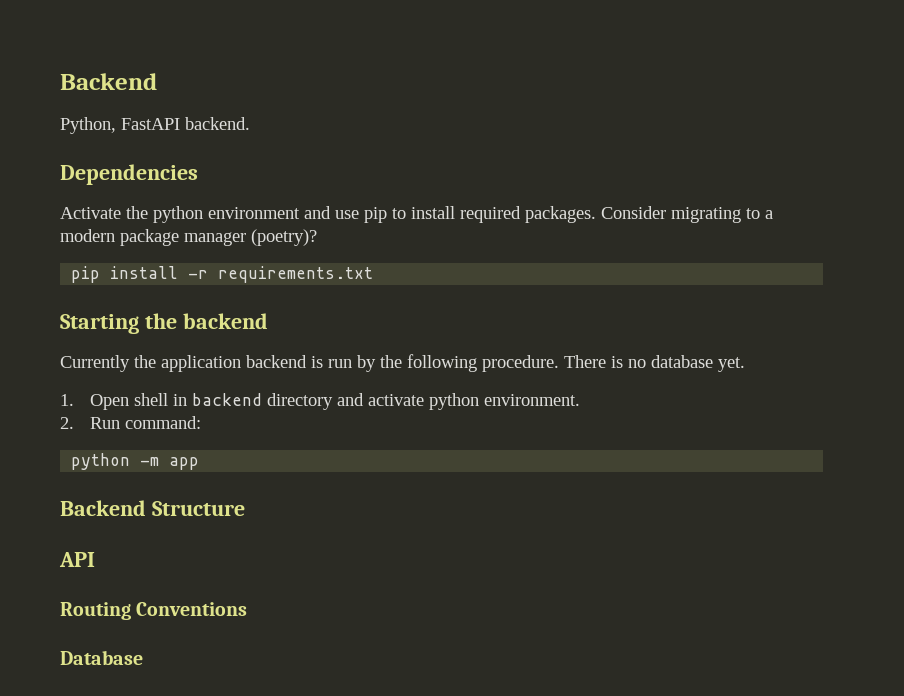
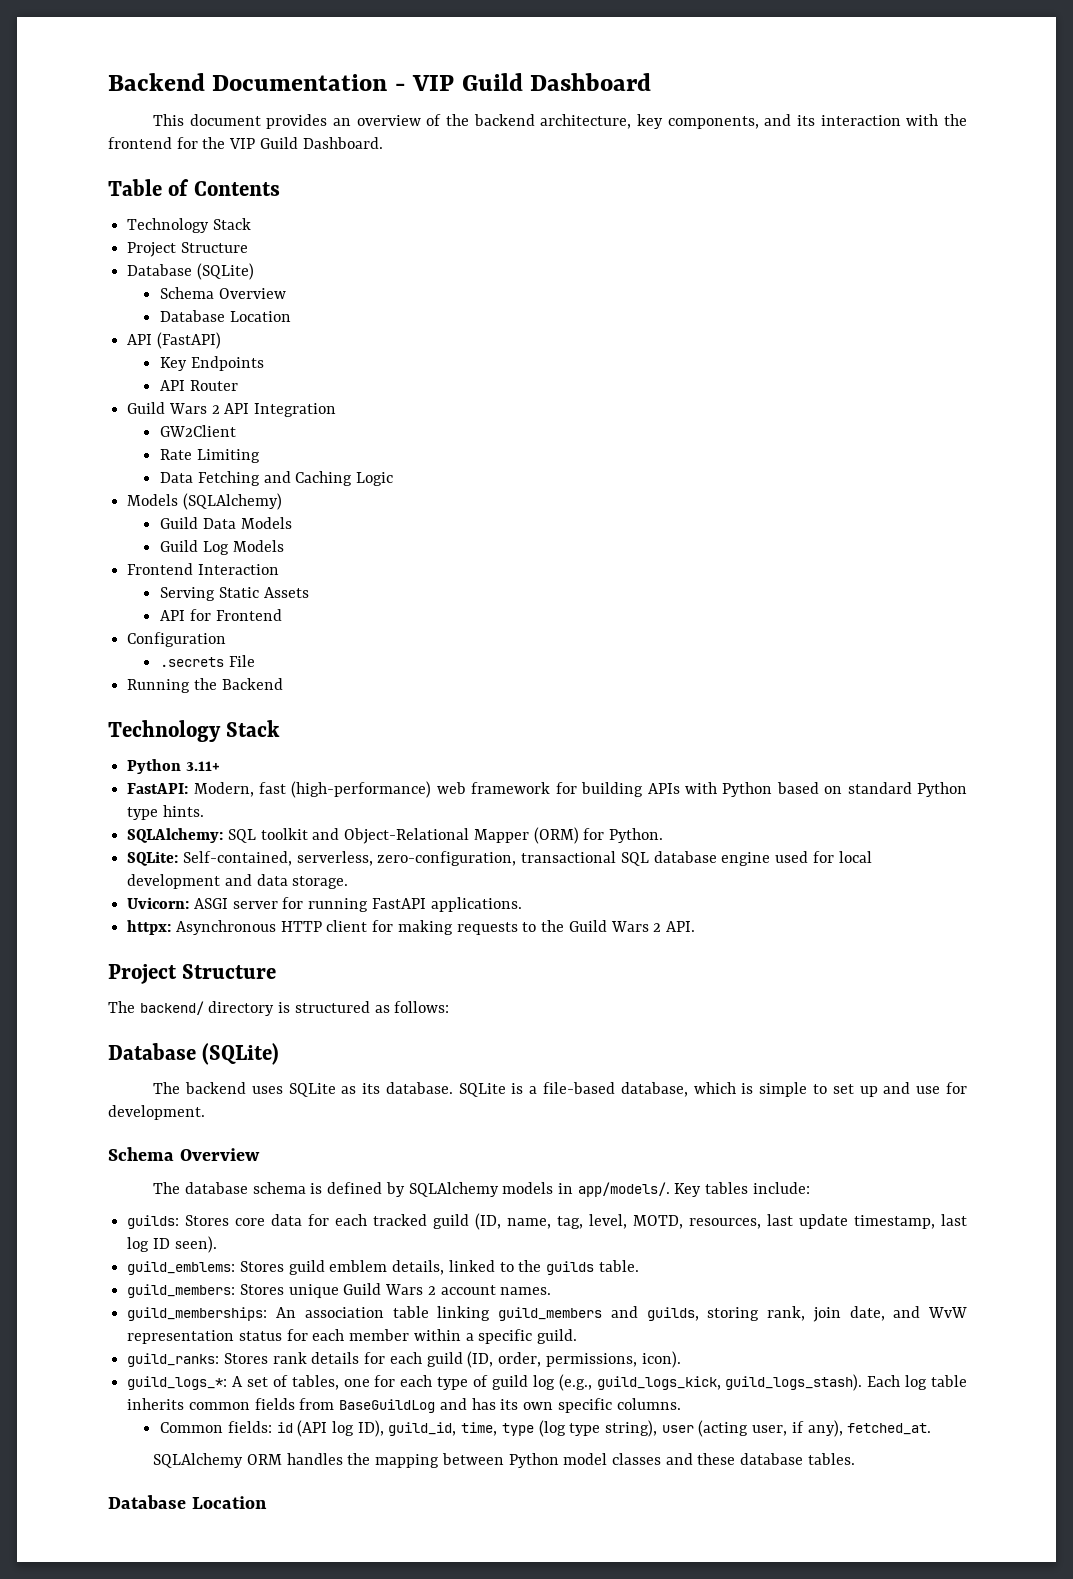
[60,73,157,90] [60,117,250,134] [60,164,198,185] [60,206,773,223] [60,229,317,246] [71,266,374,283] [60,313,268,334] [60,354,745,372] [60,393,580,410] [60,416,201,429] [71,453,200,470] [60,500,245,516] [59,552,95,567] [60,602,248,620] [60,650,143,665] Backend // Python, FastAPI backend. // Dependencies // Activate the python environment and use pip to install required packages. Consider migrating to a modern package manager (poetry)? // pip install -r requirements.txt // Starting the backend // Currently the application backend is run by the following procedure. There is no database yet. // 1. Open shell in backend directory and activate python environment. // 2. Run command: // python -m app // Backend Structure // API // Routing Conventions // Database -> [108,73,652,91] [153,114,968,129] [108,137,383,149] [108,179,280,196] [127,218,251,233] [127,242,248,257] [127,263,254,280] [160,287,286,299] [160,310,291,322] [127,332,221,349] [160,356,264,371] [160,380,238,391] [127,402,337,417] [160,425,237,437] [160,449,260,463] [160,471,393,486] [127,493,282,510] [160,517,292,529] [160,540,284,555] [127,563,279,575] [160,587,309,601] [160,609,282,621] [127,632,227,647] [160,655,255,667] [127,678,283,693] [108,720,281,742] [127,759,220,774] [127,781,968,798] [127,805,204,820] [127,827,664,844] [127,851,872,866] [127,874,349,889] [127,897,522,912] [127,920,695,935] [108,964,277,984] [108,1001,450,1016] [108,1043,280,1065] [153,1082,967,1097] [108,1105,205,1120] [108,1147,260,1161] [153,1182,810,1197] [127,1213,968,1230] [127,1236,217,1253] [127,1260,639,1275] [127,1283,552,1298] [127,1306,967,1322] [127,1329,578,1344] [127,1351,681,1368] [127,1374,968,1391] [127,1398,681,1413] [160,1420,932,1437] [153,1453,855,1468] [108,1495,267,1509] Backend Documentation - VIP Guild Dashboard // This document provides an overview of the backend architecture, key components, and its interaction with the frontend for the VIP Guild Dashboard. // Table of Contents // Technology Stack // Project Structure // Database (SQLite) // Schema Overview // Database Location // API (FastAPI) // Key Endpoints // API Router // Guild Wars 2 API Integration // GW2Client // Rate Limiting // Data Fetching and Caching Logic // Models (SQLAlchemy) // Guild Data Models // Guild Log Models // Frontend Interaction // Serving Static Assets // API for Frontend // Configuration // .secrets File // Running the Backend // Technology Stack // Python 3.11+ // FastAPI: Modern, fast (high-performance) web framework for building APIs with Python based on standard Python type hints. // SQLAlchemy: SQL toolkit and Object-Relational Mapper (ORM) for Python. // SQLite: Self-contained, serverless, zero-configuration, transactional SQL database engine used for local development and data storage. // Uvicorn: ASGI server for running FastAPI applications. // httpx: Asynchronous HTTP client for making requests to the Guild Wars 2 API. // Project Structure // The backend/ directory is structured as follows: // Database (SQLite) // The backend uses SQLite as its database. SQLite is a file-based database, which is simple to set up and use for development. // Schema Overview // The database schema is defined by SQLAlchemy models in app/models/. Key tables include: // guilds: Stores core data for each tracked guild (ID, name, tag, level, MOTD, resources, last update timestamp, last log ID seen). // guild_emblems: Stores guild emblem details, linked to the guilds table. // guild_members: Stores unique Guild Wars 2 account names. // guild_memberships: An association table linking guild_members and guilds, storing rank, join date, and WvW representation status for each member within a specific guild. // guild_ranks: Stores rank details for each guild (ID, order, permissions, icon). // guild_logs_*: A set of tables, one for each type of guild log (e.g., guild_logs_kick, guild_logs_stash). Each log table inherits common fields from BaseGuildLog and has its own specific columns. // Common fields: id (API log ID), guild_id, time, type (log type string), user (acting user, if any), fetched_at. // SQLAlchemy ORM handles the mapping between Python model classes and these database tables. // Database Location

